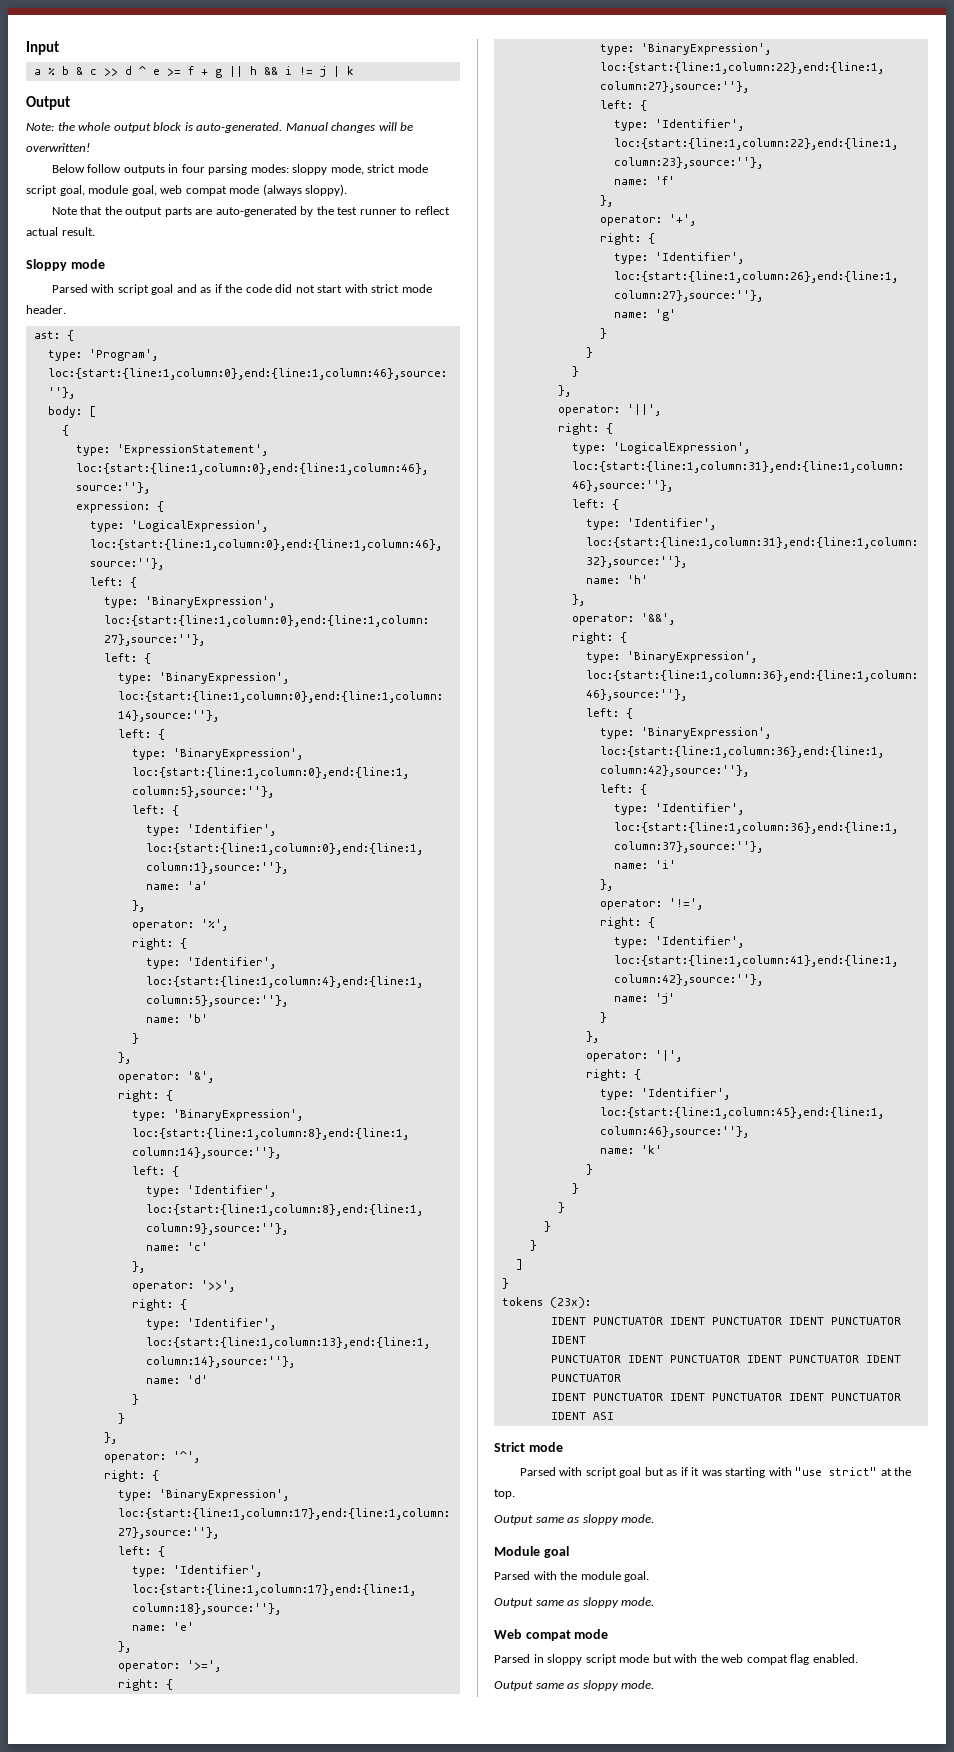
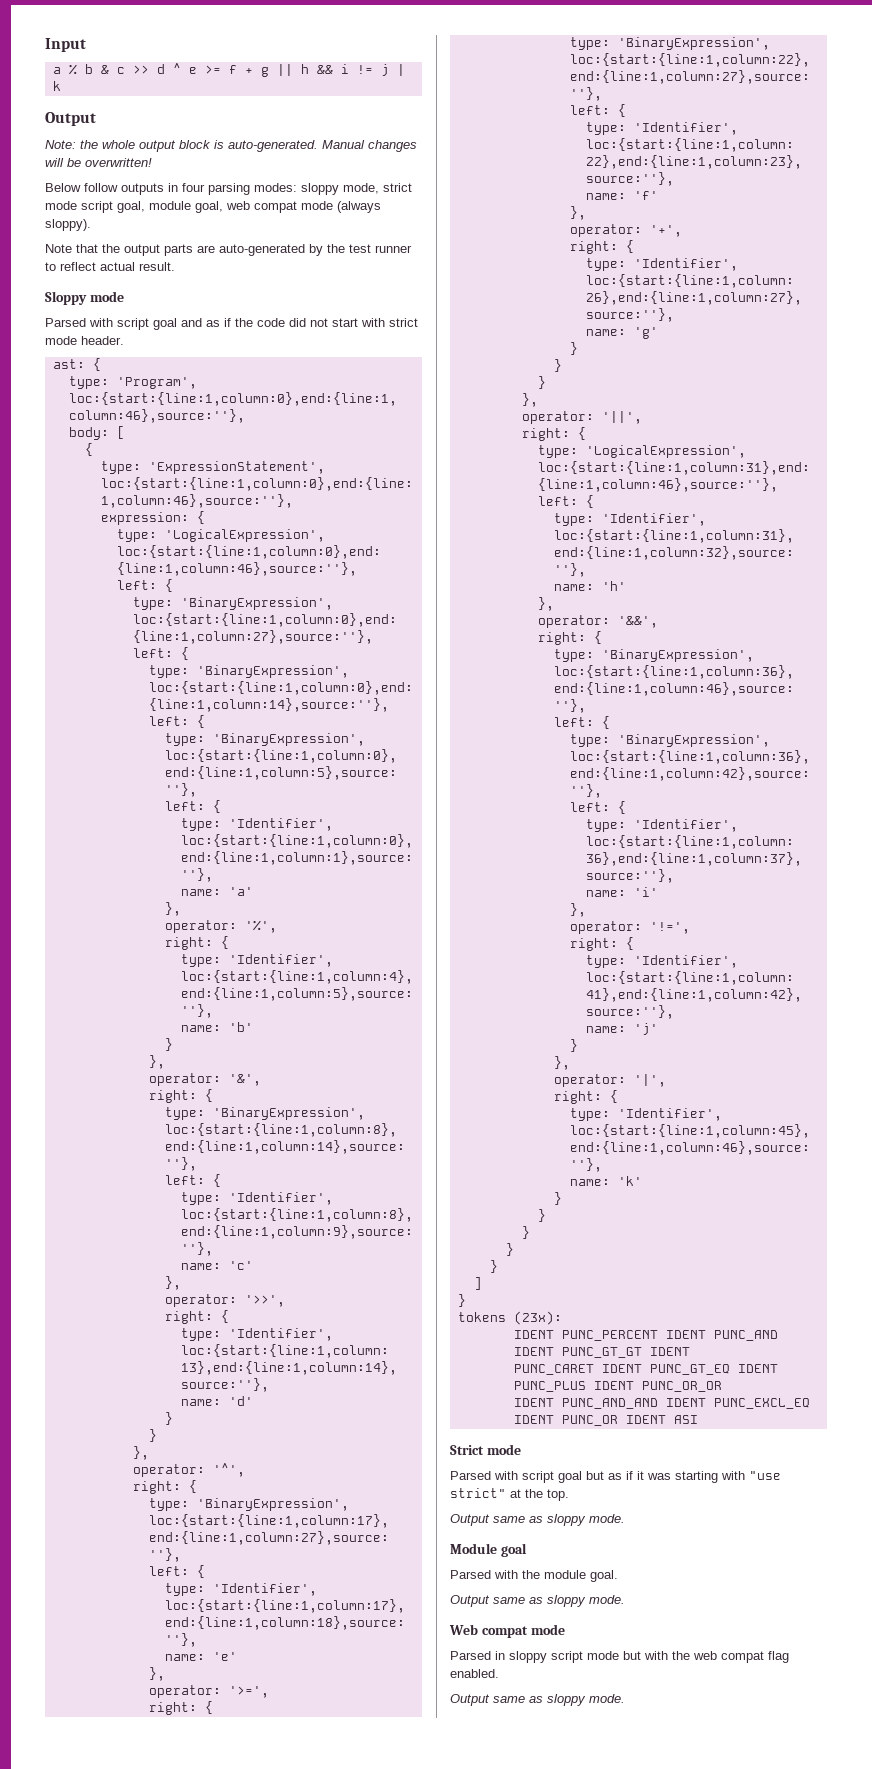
[592,1317,901,1325] [550,1336,586,1344] [550,1355,901,1363] [550,1374,621,1382] [550,1393,901,1401] PUNCTUATOR IDENT PUNCTUATOR IDENT PUNCTUATOR IDENT // PUNCTUATOR IDENT PUNCTUATOR IDENT PUNCTUATOR IDENT PUNCTUATOR // IDENT PUNCTUATOR IDENT PUNCTUATOR IDENT PUNCTUATOR -> [561,1330,778,1341] [513,1347,690,1358] [513,1364,778,1375] [513,1381,722,1392] [513,1398,810,1409] [513,1415,618,1426] PUNC_PERCENT IDENT PUNC_AND IDENT PUNC_GT_GT IDENT // PUNC_CARET IDENT PUNC_GT_EQ IDENT PUNC_PLUS IDENT PUNC_OR_OR // IDENT PUNC_AND_AND IDENT PUNC_EXCL_EQ IDENT PUNC_OR

